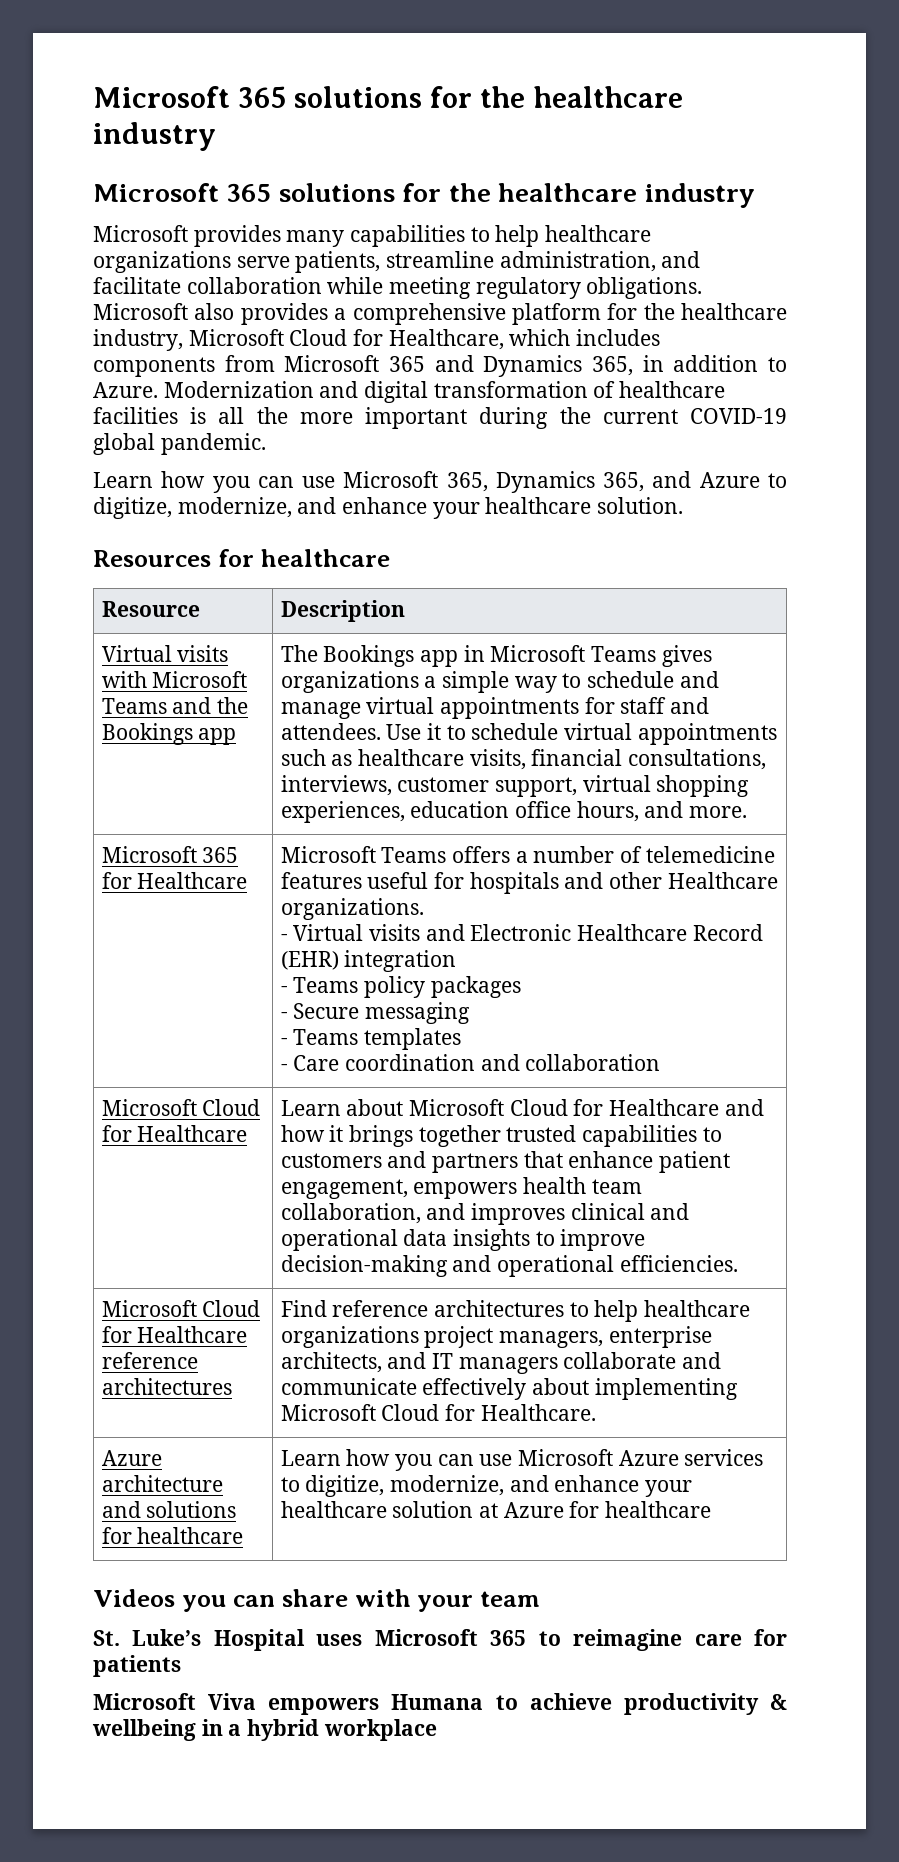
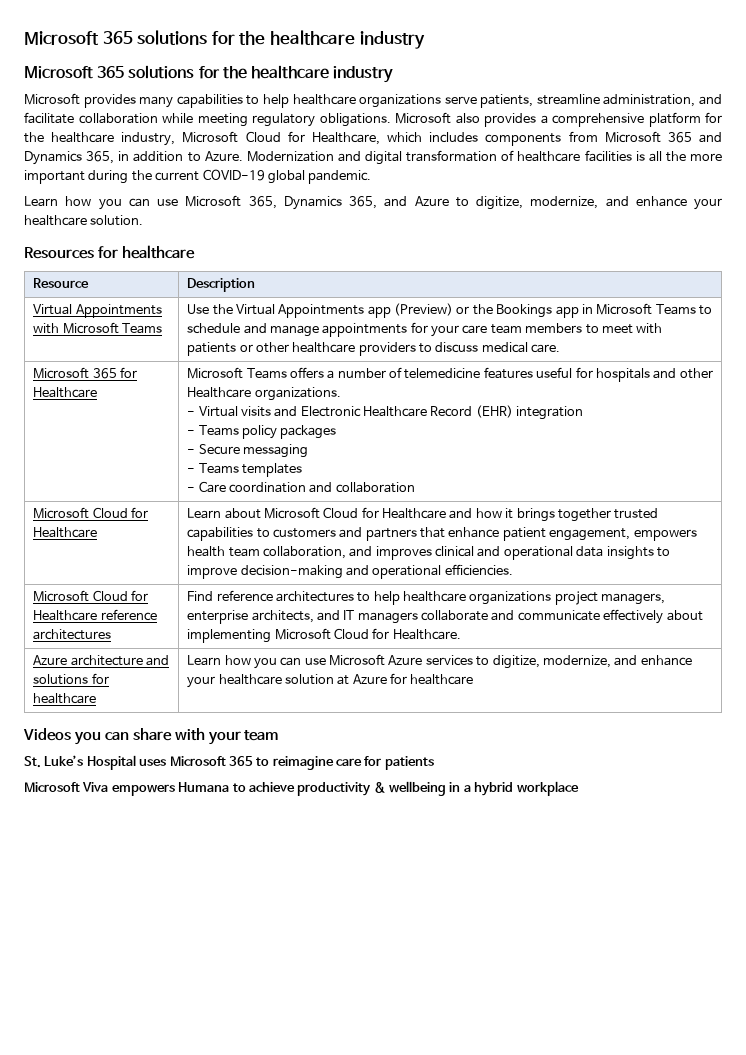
[177,645,229,662] visits -> [75,304,162,318] Appointments
[172,697,248,714] [101,723,237,745] [280,645,318,662] and the Bookings app | The -> [187,303,493,318] | Use the Virtual Appointments app (Preview) or the
[661,645,712,667] [280,671,557,693] gives organizations a simple way -> (696, 309) none
[366,697,435,714] virtual -> (319, 331) none
[620,697,709,714] [280,723,777,745] [280,749,766,770] [280,775,750,797] [280,801,747,823] staff and attendees. Use it to schedule virtual appointments such as healthcare visits, financial consultations, interviews, customer support, virtual shopping experiences, education office hours, and more. -> [431,323,663,337] [187,342,561,356] your care team members to meet with patients or other healthcare providers to discuss medical care.

